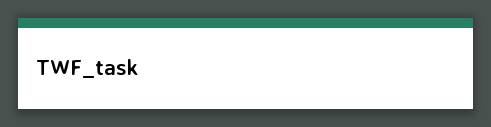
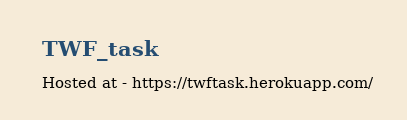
(138, 68) none -> [42,77,374,91] // Hosted at - https://twftask.herokuapp.com/

